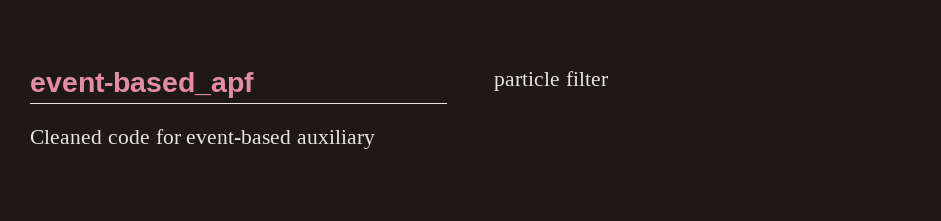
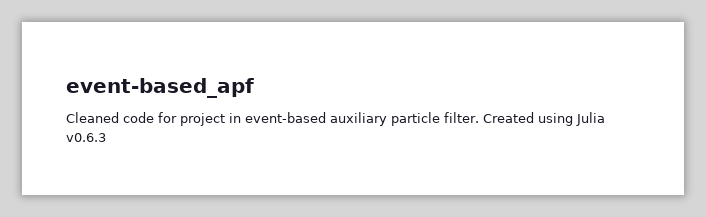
(181, 136) none -> [180,113,241,126] project in
[565,71,608,86] filter -> [444,112,605,126] [66,133,106,142] filter. Created using Julia v0.6.3

